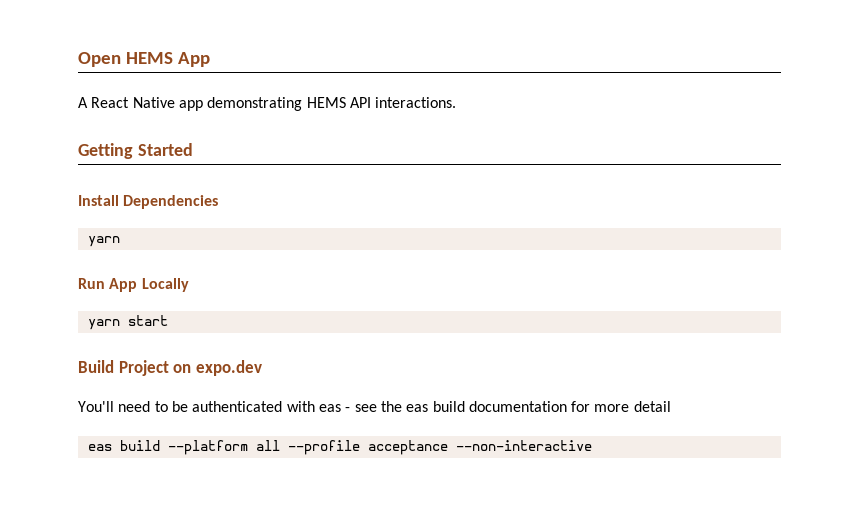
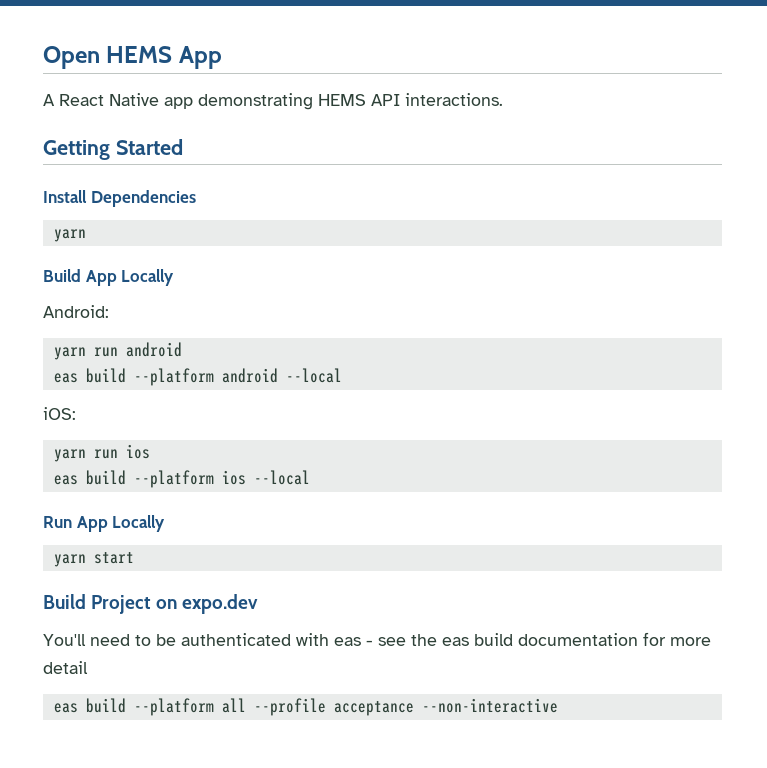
(120, 241) none -> [43,269,175,286] [43,305,109,318] [53,342,182,360] [53,368,342,386] [43,407,76,420] [53,444,150,462] [53,470,310,488] // Build App Locally // Android: // yarn run android // eas build --platform android --local // iOS: // yarn run ios // eas build --platform ios --local

